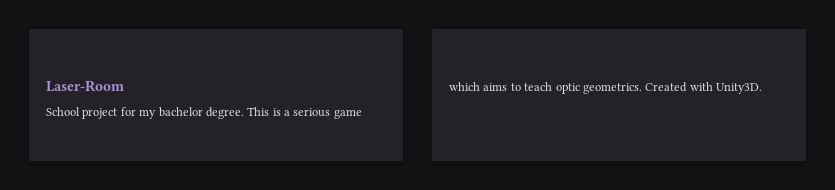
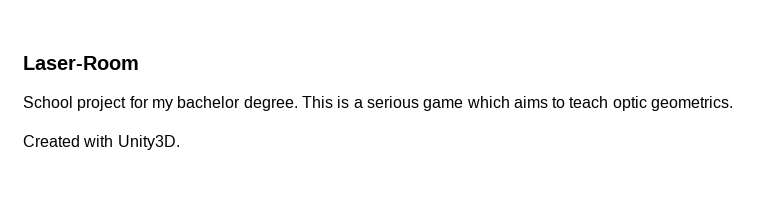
(642, 88) none -> (734, 103) //

